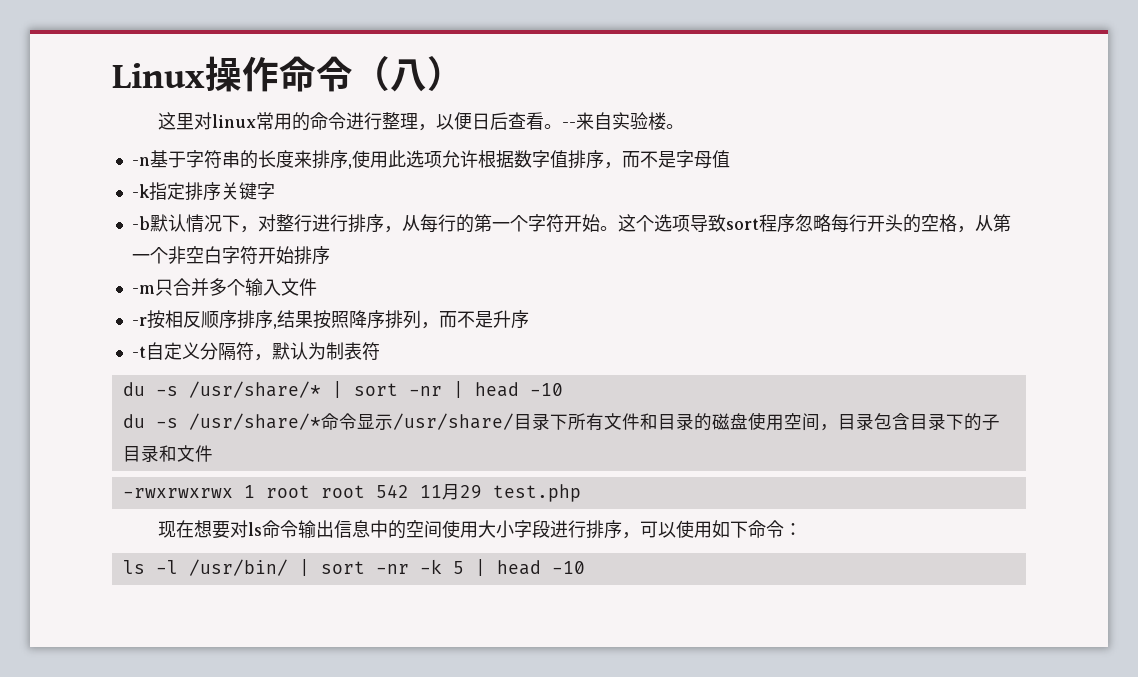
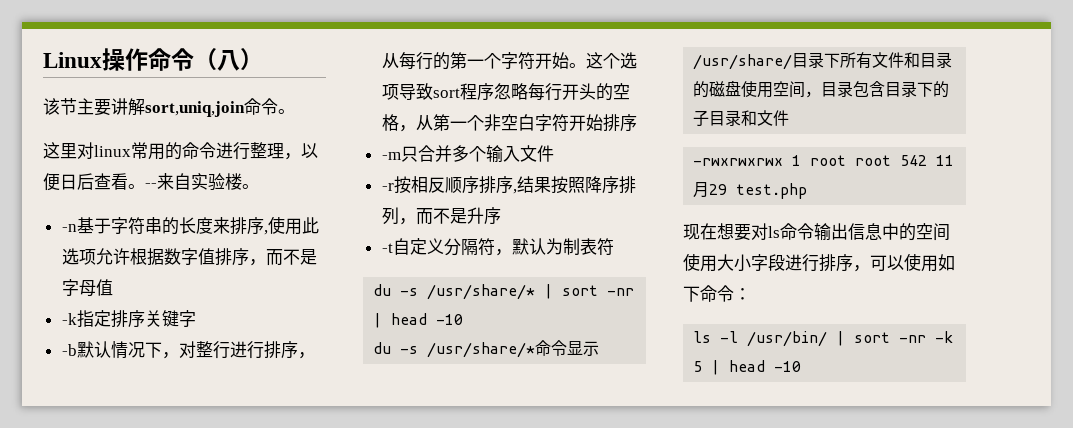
(464, 74) none -> [43,98,295,117] // 该节主要讲解sort,uniq,join命令。

